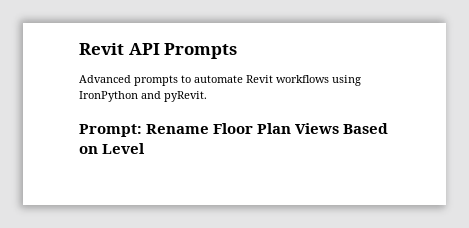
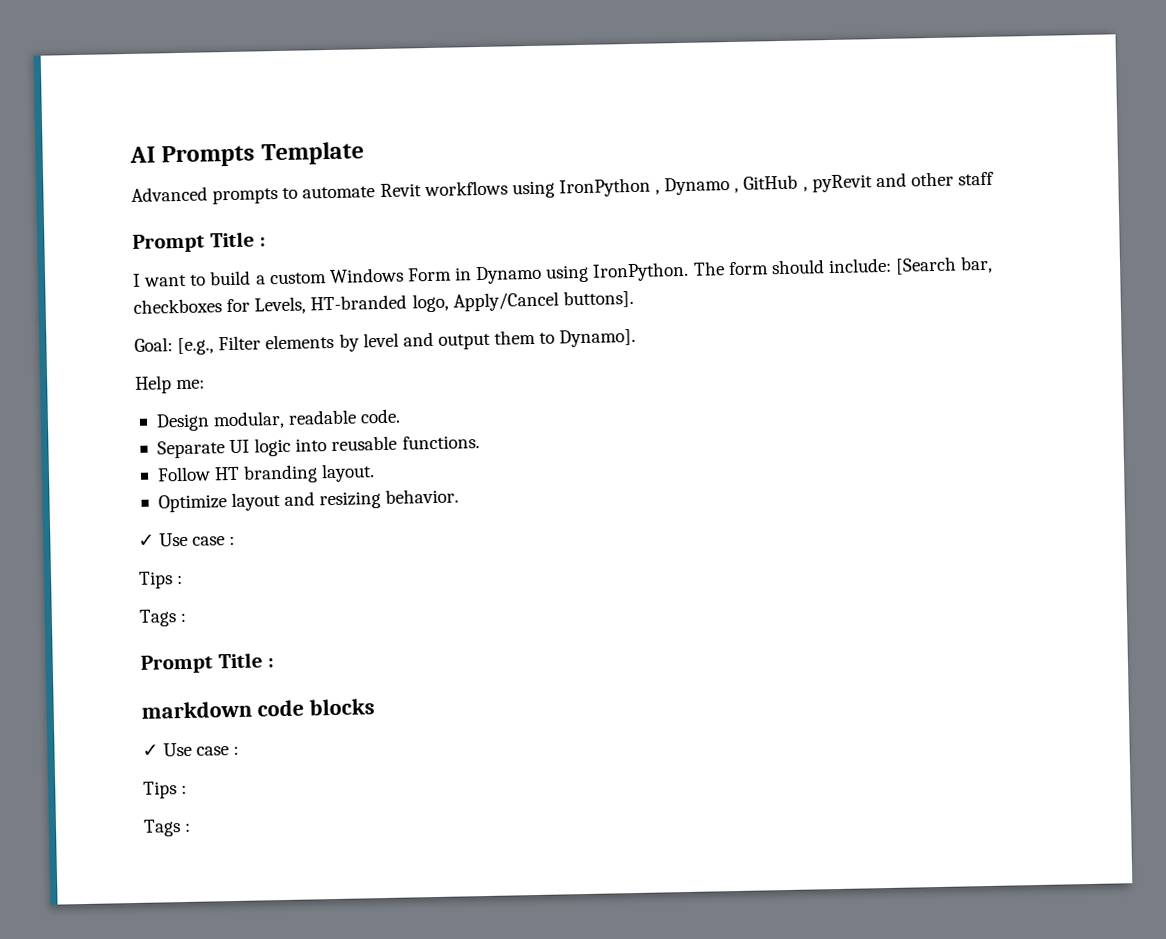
[79,43,160,55] Revit API -> [129,146,156,163] AI
(238, 51) none -> [260,141,364,166] Template
[141,91,207,102] [79,123,389,137] [79,143,146,154] and pyRevit. // Prompt: Rename Floor Plan Views Based on Level -> [655,171,995,196] [132,231,267,253] [133,255,994,287] [133,289,634,315] [134,328,637,356] [135,375,206,394] [155,408,402,432] [156,435,480,459] [156,463,376,484] [157,488,460,513] [138,532,236,547] [138,571,184,589] [139,609,187,627] [140,652,275,674] [141,698,375,719] [142,742,240,757] [143,781,188,799] [143,819,192,837] , Dynamo , GitHub , pyRevit and other staff // Prompt Title : // I want to build a custom Windows Form in Dynamo using IronPython. The form should include: [Search bar, checkboxes for Levels, HT-branded logo, Apply/Cancel buttons]. // Goal: [e.g., Filter elements by level and output them to Dynamo]. // Help me: // Design modular, readable code. // Separate UI logic into reusable functions. // Follow HT branding layout. // Optimize layout and resizing behavior. // ✓ Use case : // Tips : // Tags : // Prompt Title : // markdown code blocks // ✓ Use case : // Tips : // Tags :

